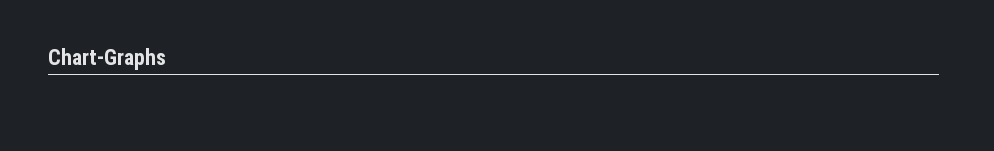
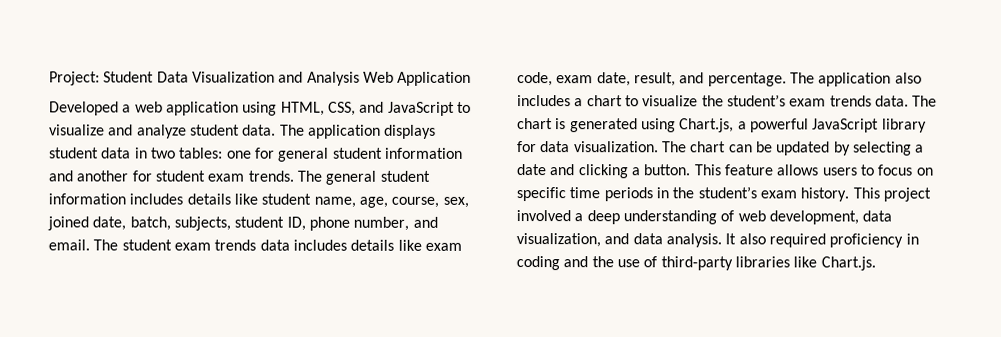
[48,48,166,70] Chart-Graphs -> [49,71,472,86] [49,101,471,116] [49,124,437,139] [49,147,463,162] [48,170,430,185] [48,193,469,208] [47,216,438,231] [48,239,462,251] [517,72,922,87] [517,94,938,107] [517,118,927,133] [517,141,925,156] [516,164,934,179] [516,186,931,202] [516,210,893,225] [516,233,919,248] [516,256,876,271] Project: Student Data Visualization and Analysis Web Application // Developed a web application using HTML, CSS, and JavaScript to visualize and analyze student data. The application displays student data in two tables: one for general student information and another for student exam trends. The general student information includes details like student name, age, course, sex, joined date, batch, subjects, student ID, phone number, and email. The student exam trends data includes details like exam code, exam date, result, and percentage. The application also includes a chart to visualize the student’s exam trends data. The chart is generated using Chart.js, a powerful JavaScript library for data visualization. The chart can be updated by selecting a date and clicking a button. This feature allows users to focus on specific time periods in the student’s exam history. This project involved a deep understanding of web development, data visualization, and data analysis. It also required proficiency in coding and the use of third-party libraries like Chart.js.

